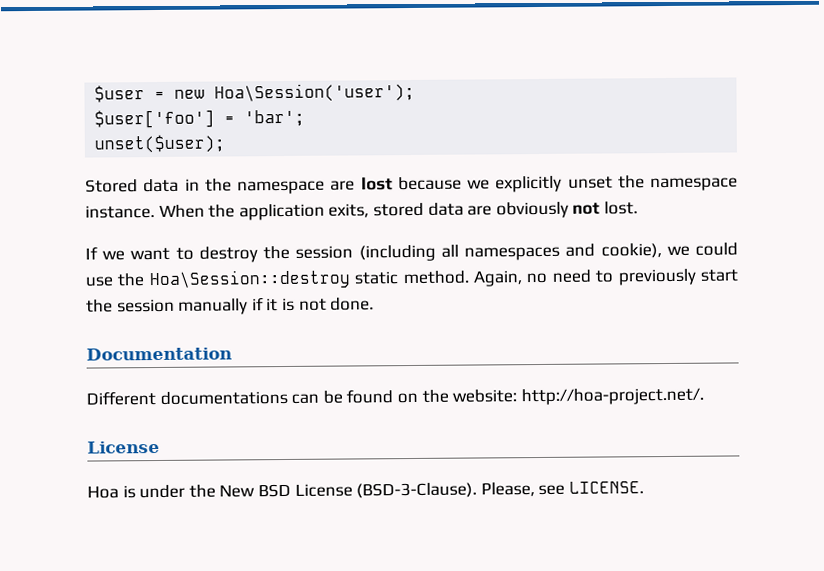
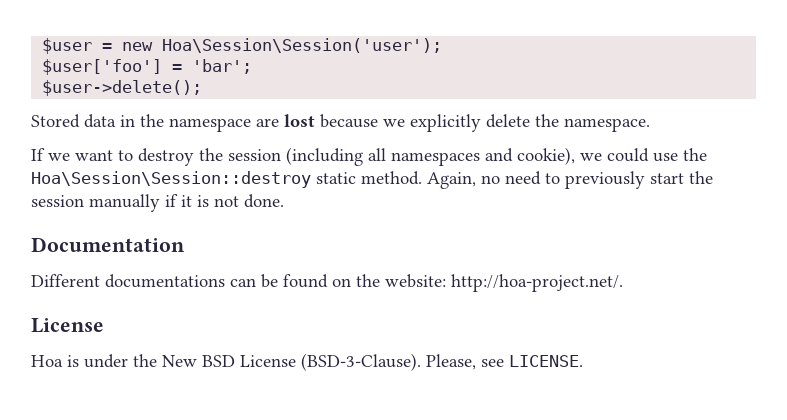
[214,82,416,103] Hoa\Session('user'); -> [162,38,443,53] Hoa\Session\Session('user');
[94,134,226,154] unset($user); -> [42,80,203,96] $user->delete();
[567,175,738,192] [85,201,638,221] unset the namespace instance. When the application exits, stored data are obviously not lost. -> [486,114,650,132] delete the namespace.
[148,269,351,290] Hoa\Session::destroy -> [31,171,311,188] Hoa\Session\Session::destroy

